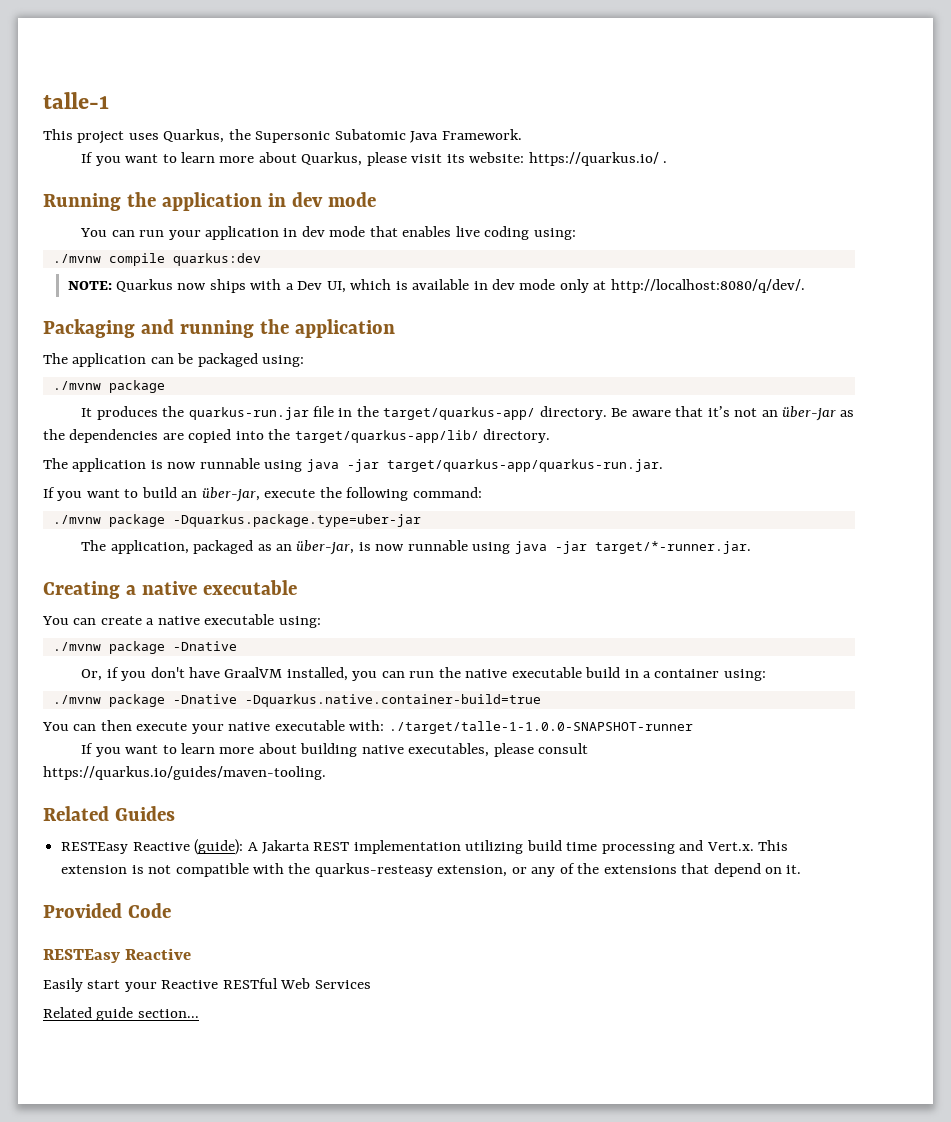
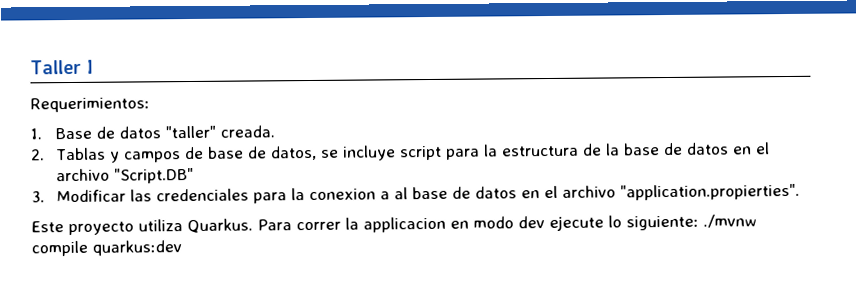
[43,92,109,109] [43,129,522,144] [81,152,668,166] [43,192,376,211] [80,226,576,240] [52,253,261,266] [67,279,805,293] [43,319,395,338] [43,353,305,367] [52,380,165,393] [81,406,855,421] [43,429,551,443] [43,458,663,472] [43,487,482,502] [52,514,421,527] [81,540,751,555] [43,580,297,599] [42,614,321,628] [52,641,237,654] [81,667,766,681] [52,694,541,707] [42,720,693,734] [81,743,589,757] [43,766,326,780] [43,806,175,821] [61,839,789,855] [61,863,802,877] [43,903,171,918] [43,948,192,963] [43,978,371,992] [43,1007,199,1021] talle-1 // This project uses Quarkus, the Supersonic Subatomic Java Framework. // If you want to learn more about Quarkus, please visit its website: https://quarkus.io/ . // Running the application in dev mode // You can run your application in dev mode that enables live coding using: // ./mvnw compile quarkus:dev // NOTE: Quarkus now ships with a Dev UI, which is available in dev mode only at http://localhost:8080/q/dev/. // Packaging and running the application // The application can be packaged using: // ./mvnw package // It produces the quarkus-run.jar file in the target/quarkus-app/ directory. Be aware that it’s not an über-jar as the dependencies are copied into the target/quarkus-app/lib/ directory. // The application is now runnable using java -jar target/quarkus-app/quarkus-run.jar. // If you want to build an über-jar, execute the following command: // ./mvnw package -Dquarkus.package.type=uber-jar // The application, packaged as an über-jar, is now runnable using java -jar target/*-runner.jar. // Creating a native executable // You can create a native executable using: // ./mvnw package -Dnative // Or, if you don't have GraalVM installed, you can run the native executable build in a container using: // ./mvnw package -Dnative -Dquarkus.native.container-build=true // You can then execute your native executable with: ./target/talle-1-1.0.0-SNAPSHOT-runner // If you want to learn more about building native executables, please consult https://quarkus.io/guides/maven-tooling. // Related Guides // RESTEasy Reactive (guide): A Jakarta REST implementation utilizing build time processing and Vert.x. This extension is not compatible with the quarkus-resteasy extension, or any of the extensions that depend on it. // Provided Code // RESTEasy Reactive // Easily start your Reactive RESTful Web Services // Related guide section... -> [30,59,93,75] [30,97,150,113] [30,125,276,140] [31,142,771,163] [56,167,195,184] [31,183,801,204] [31,214,757,236] [31,240,182,257] Taller I // Requerimientos: // 1. Base de datos "taller" creada. // 2. Tablas y campos de base de datos, se incluye script para la estructura de la base de datos en el archivo "Script.DB" // 3. Modificar las credenciales para la conexion a al base de datos en el archivo "application.propierties". // Este proyecto utiliza Quarkus. Para correr la applicacion en modo dev ejecute lo siguiente: ./mvnw compile quarkus:dev

